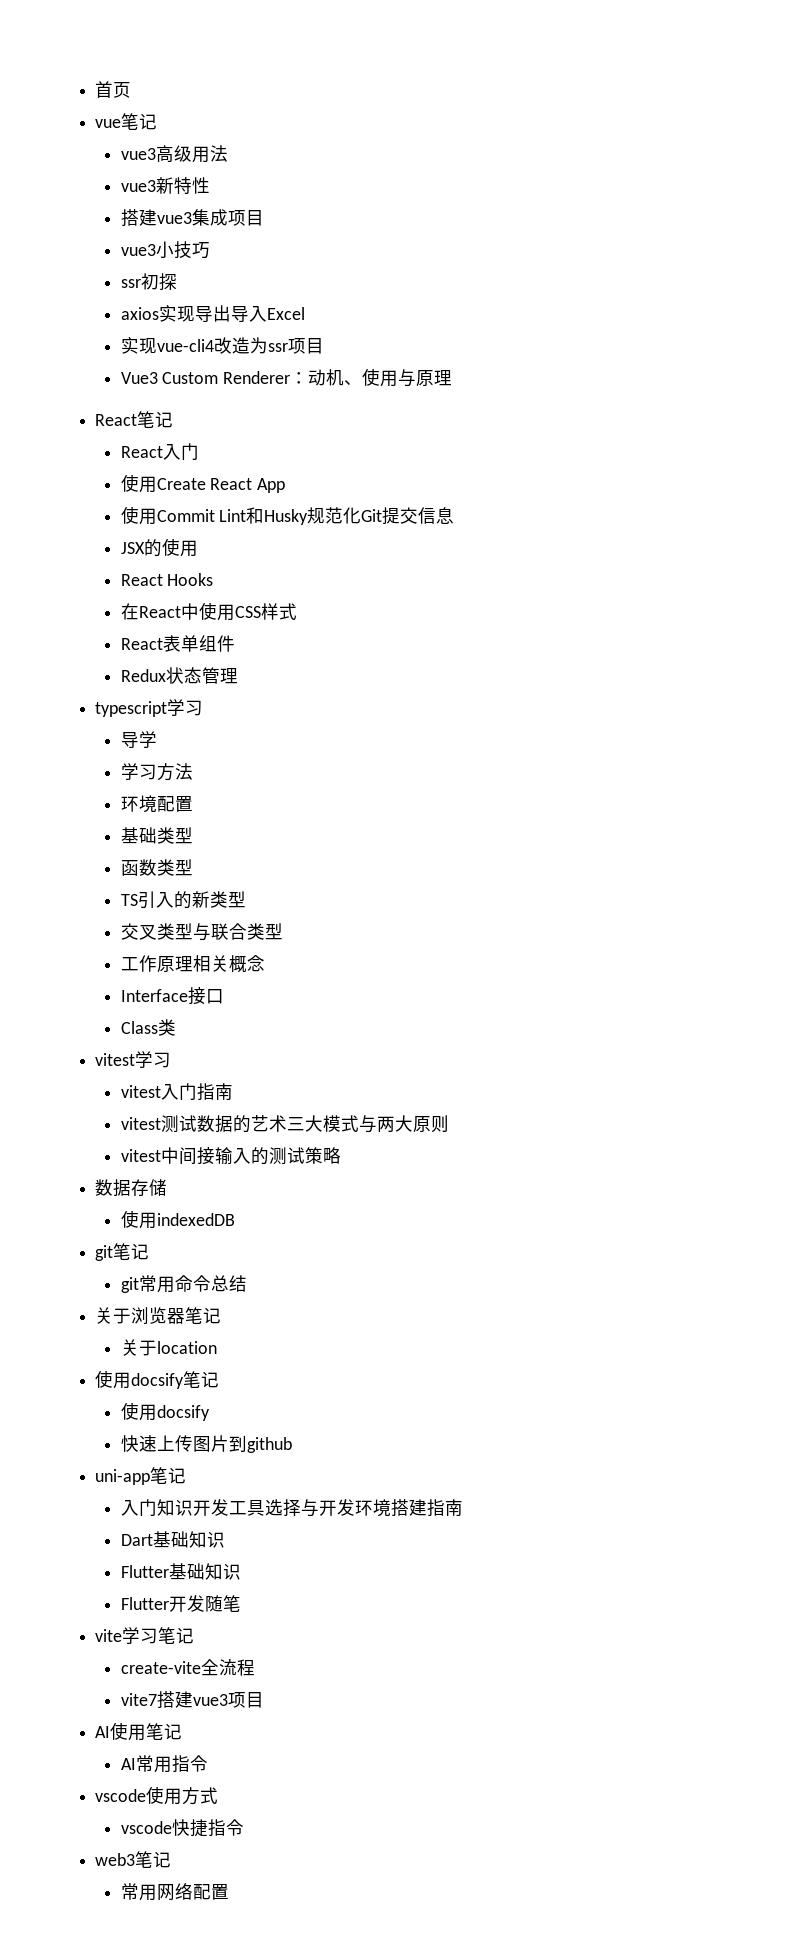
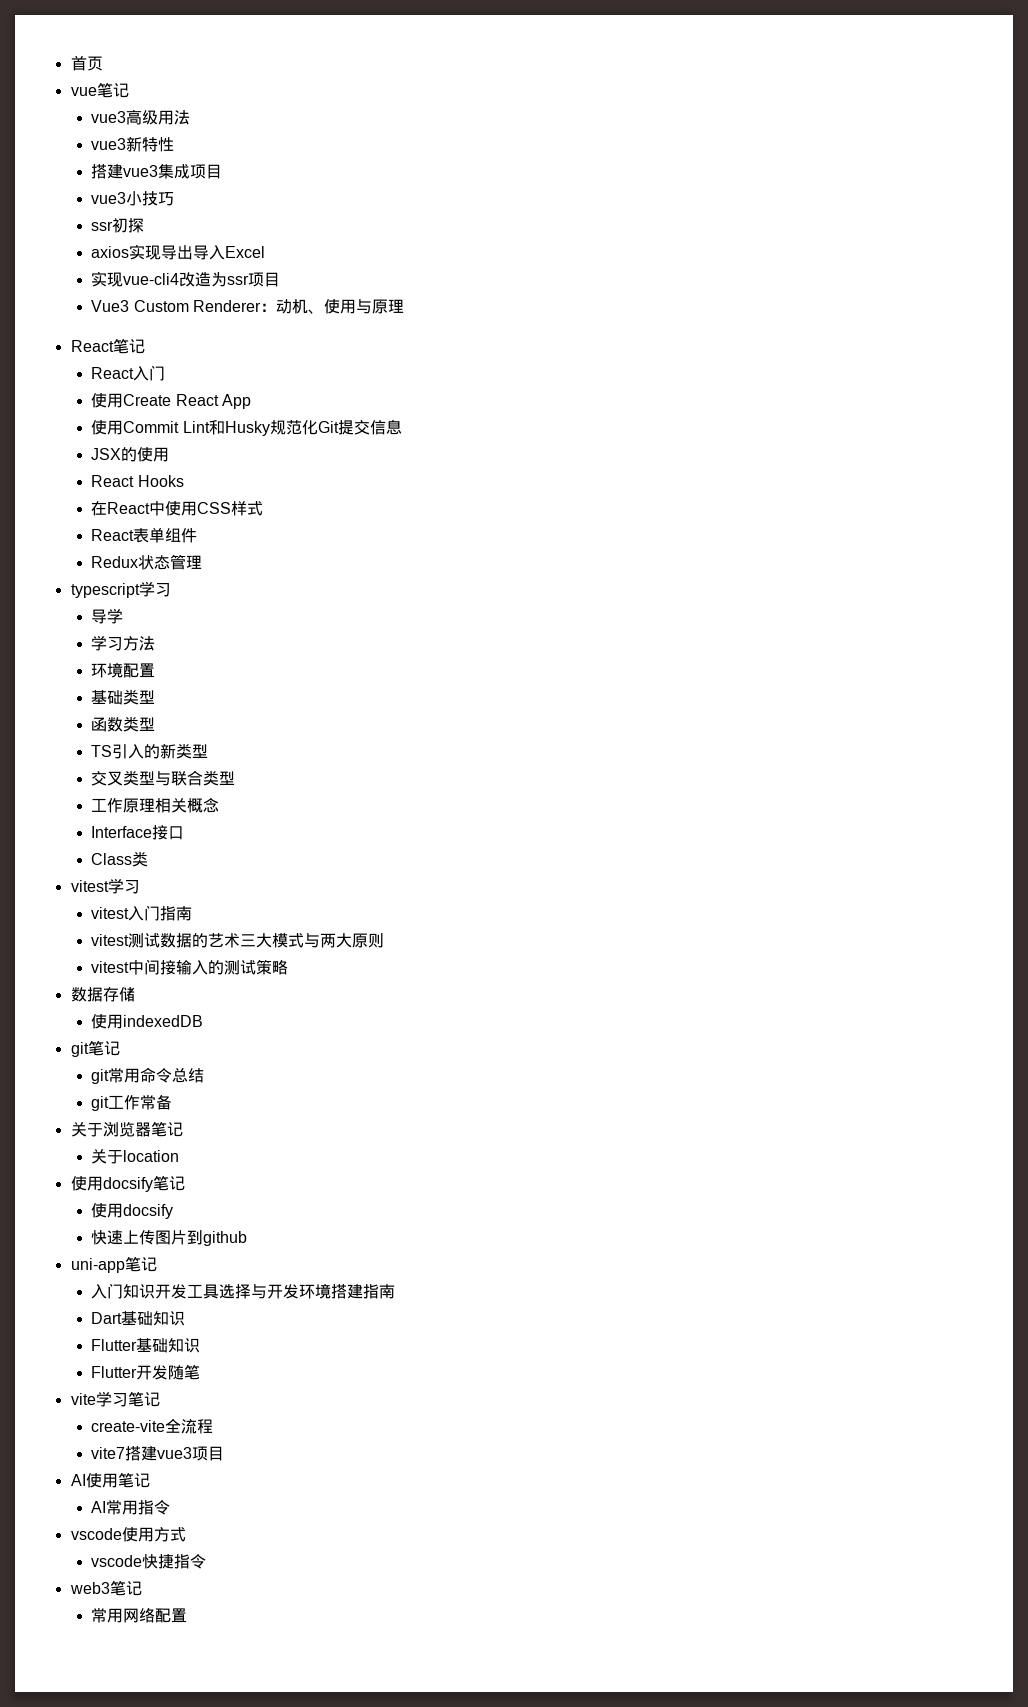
(247, 1283) none -> [91,1094,173,1111] // git工作常备

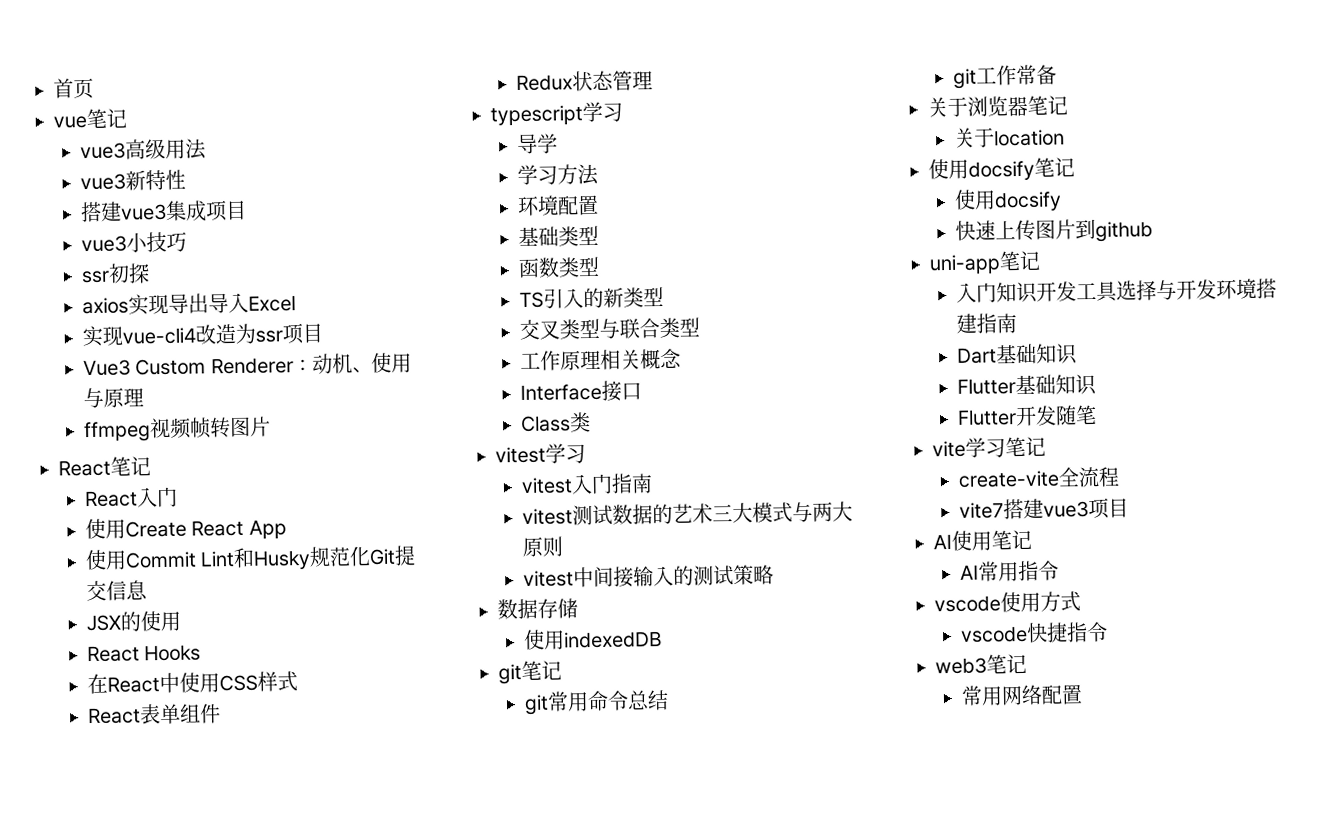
(404, 306) none -> [84,416,272,443] // ffmpeg视频帧转图片

